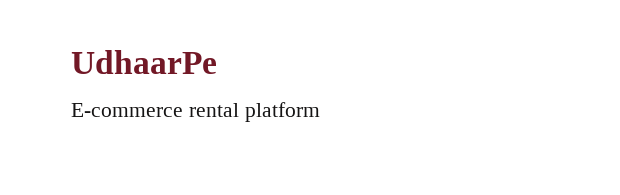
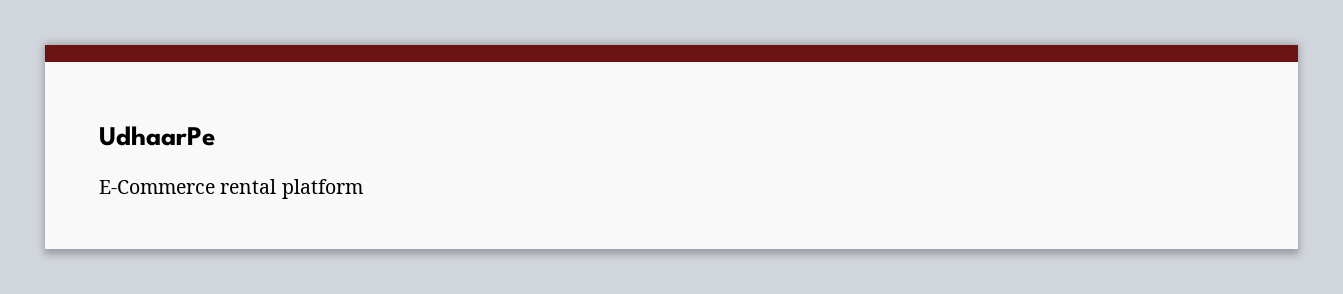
[71,103,183,117] E-commerce -> [99,180,215,194] E-Commerce

